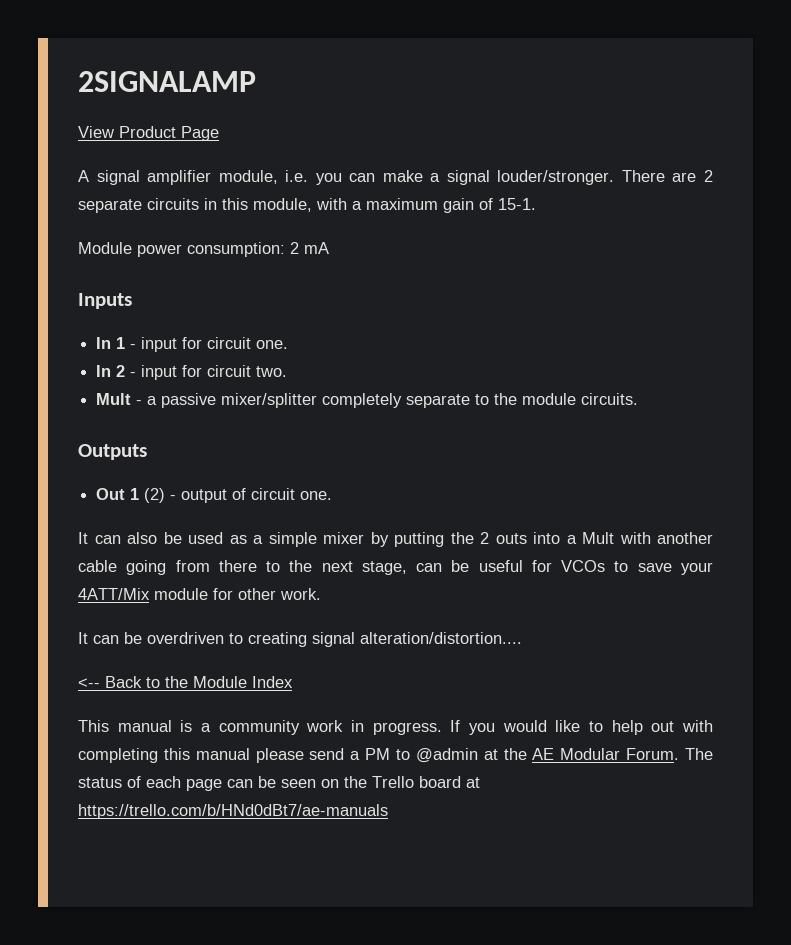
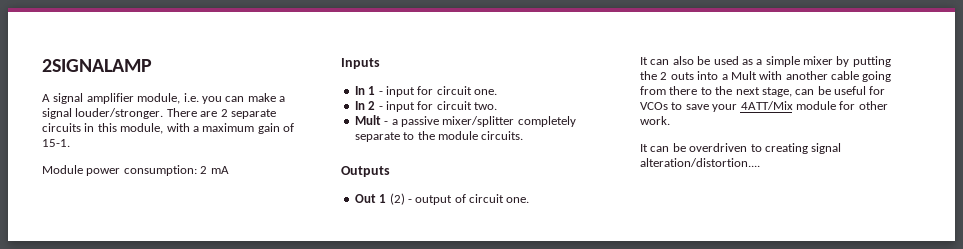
[78,126,219,141] // View Product Page -> (152, 65) none
[78,676,293,688] [78,720,713,735] [78,748,713,763] [78,776,480,791] [78,804,388,819] // <-- Back to the Module Index // This manual is a community work in progress. If you would like to help out with completing this manual please send a PM to @admin at the AE Modular Forum. The status of each page can be seen on the Trello board at https://trello.com/b/HNd0dBt7/ae-manuals -> (760, 162) none

